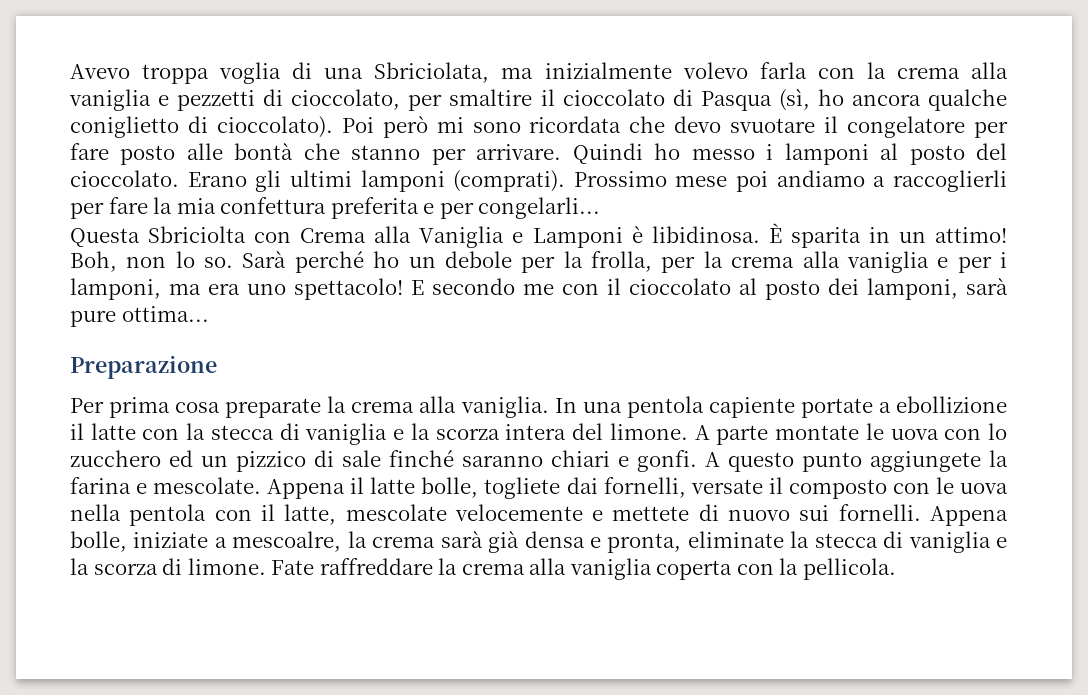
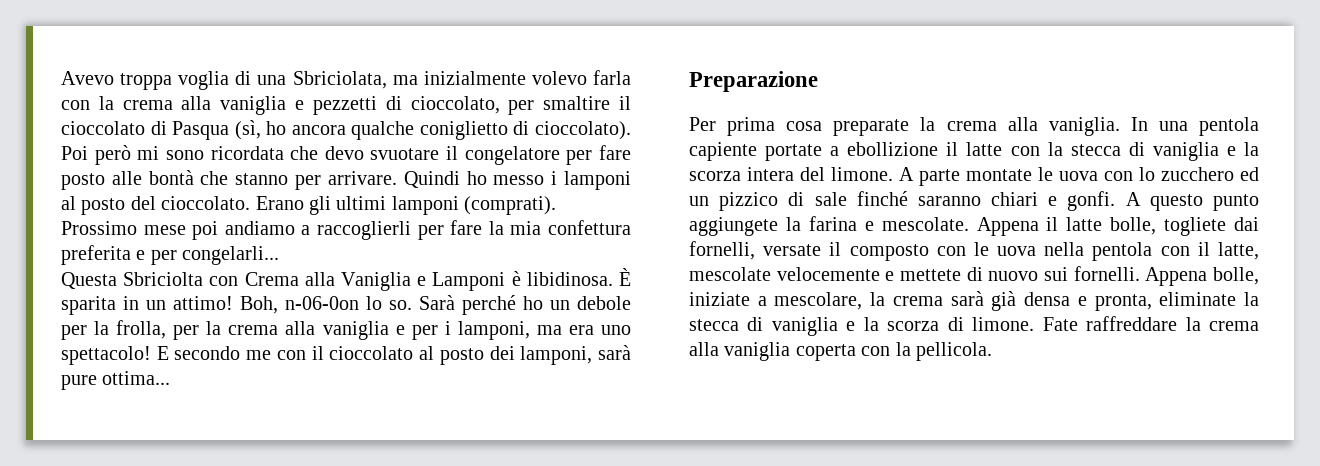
[126,256,167,268] non -> [285,296,359,310] n-06-0on
[232,531,342,552] mescoalre, -> [774,292,863,310] mescolare,

